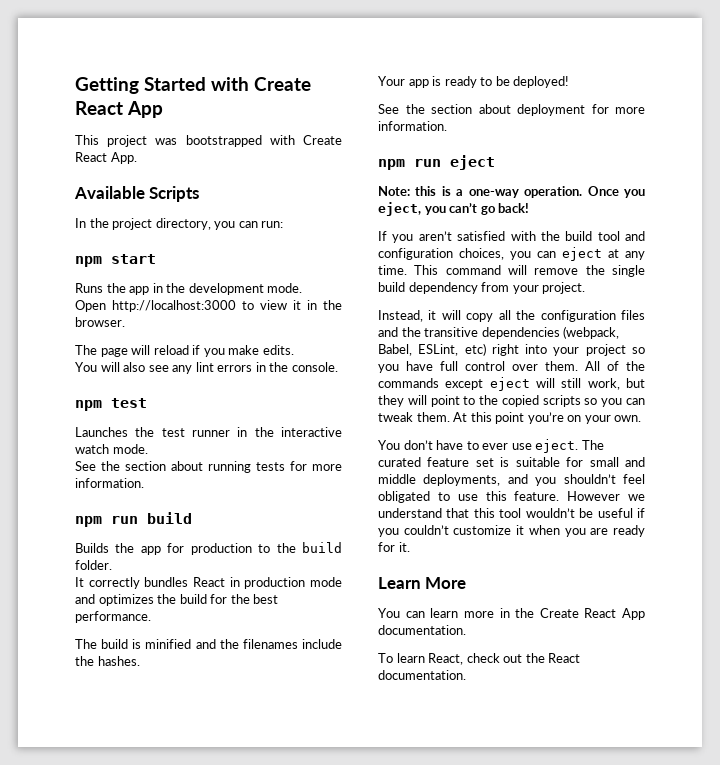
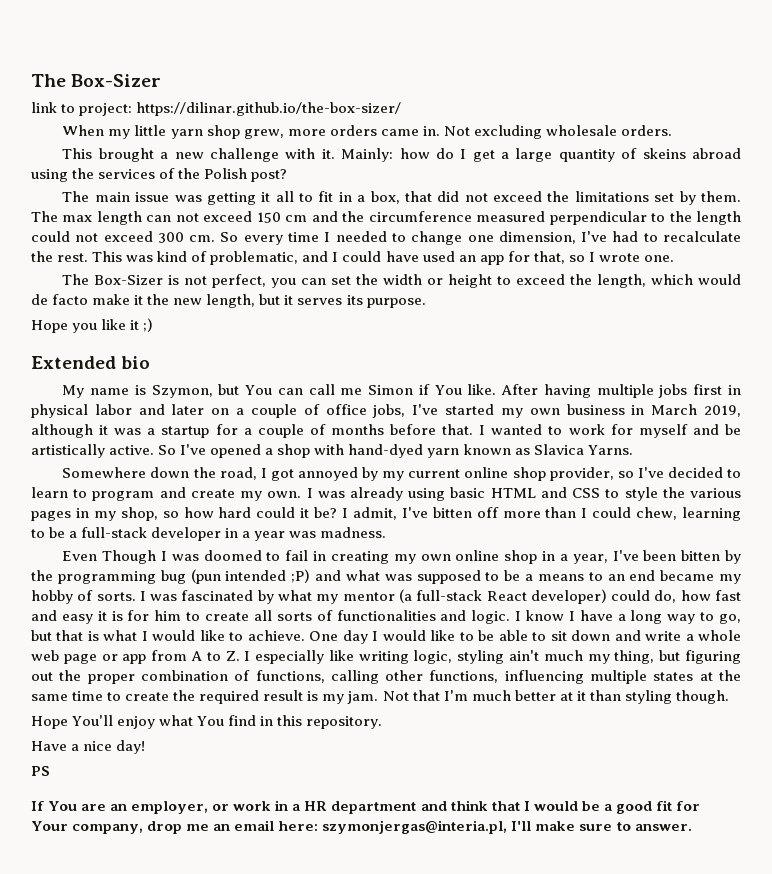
[75,77,311,94] [75,101,163,118] [75,135,342,147] [75,152,137,164] [74,186,200,202] [75,218,284,230] [75,254,156,267] [75,283,303,295] [75,300,342,312] [75,317,125,327] [75,345,294,357] [75,362,338,374] [75,398,147,411] [75,427,342,437] [75,444,148,454] [75,461,342,473] [75,478,144,488] [75,512,192,527] [75,542,342,555] [75,560,112,570] [75,577,342,589] [75,594,279,606] [75,611,151,623] [75,639,342,649] [75,656,140,666] [378,76,570,88] [378,104,645,116] [378,121,447,131] [378,155,495,170] [378,186,645,198] [378,202,530,216] [378,231,645,243] [378,247,645,261] [378,265,645,277] [378,282,586,294] [378,310,645,322] [378,326,620,339] [378,343,645,356] [378,361,645,373] [378,377,645,391] [378,395,645,407] [378,412,642,424] [378,439,604,453] [378,457,645,467] [378,474,645,486] [378,491,645,503] [378,508,645,518] [378,525,645,537] [378,542,410,552] [378,577,467,589] [378,608,645,620] [378,625,466,635] [378,653,581,665] [378,670,466,680] Getting Started with Create React App // This project was bootstrapped with Create React App. // Available Scripts // In the project directory, you can run: // npm start // Runs the app in the development mode. // Open http://localhost:3000 to view it in the browser. // The page will reload if you make edits. // You will also see any lint errors in the console. // npm test // Launches the test runner in the interactive watch mode. // See the section about running tests for more information. // npm run build // Builds the app for production to the build folder. // It correctly bundles React in production mode and optimizes the build for the best performance. // The build is minified and the filenames include the hashes. // Your app is ready to be deployed! // See the section about deployment for more information. // npm run eject // Note: this is a one-way operation. Once you eject, you can’t go back! // If you aren’t satisfied with the build tool and configuration choices, you can eject at any time. This command will remove the single build dependency from your project. // Instead, it will copy all the configuration files and the transitive dependencies (webpack, Babel, ESLint, etc) right into your project so you have full control over them. All of the commands except eject will still work, but they will point to the copied scripts so you can tweak them. At this point you’re on your own. // You don’t have to ever use eject. The curated feature set is suitable for small and middle deployments, and you shouldn’t feel obligated to use this feature. However we understand that this tool wouldn’t be useful if you couldn’t customize it when you are ready for it. // Learn More // You can learn more in the Create React App documentation. // To learn React, check out the React documentation. -> [31,74,162,87] [31,102,402,116] [62,125,673,139] [62,148,742,162] [31,168,288,182] [62,191,741,205] [31,211,741,225] [31,231,741,245] [31,251,674,265] [62,274,742,288] [31,294,426,308] [31,318,154,333] [31,356,151,369] [62,384,742,398] [31,404,741,418] [31,424,742,438] [31,444,633,458] [62,467,742,481] [31,487,741,501] [31,507,741,521] [31,527,387,541] [62,550,741,564] [31,569,742,584] [31,589,741,604] [31,610,742,624] [31,630,742,644] [31,650,741,664] [31,670,741,684] [31,690,729,704] [31,715,383,729] [31,740,146,754] [31,766,50,776] [31,800,700,814] [31,820,692,834] The Box-Sizer // link to project: https://dilinar.github.io/the-box-sizer/ // When my little yarn shop grew, more orders came in. Not excluding wholesale orders. // This brought a new challenge with it. Mainly: how do I get a large quantity of skeins abroad using the services of the Polish post? // The main issue was getting it all to fit in a box, that did not exceed the limitations set by them. The max length can not exceed 150 cm and the circumference measured perpendicular to the length could not exceed 300 cm. So every time I needed to change one dimension, I've had to recalculate the rest. This was kind of problematic, and I could have used an app for that, so I wrote one. // The Box-Sizer is not perfect, you can set the width or height to exceed the length, which would de facto make it the new length, but it serves its purpose. // Hope you like it ;) // Extended bio // My name is Szymon, but You can call me Simon if You like. After having multiple jobs first in physical labor and later on a couple of office jobs, I've started my own business in March 2019, although it was a startup for a couple of months before that. I wanted to work for myself and be artistically active. So I've opened a shop with hand-dyed yarn known as Slavica Yarns. // Somewhere down the road, I got annoyed by my current online shop provider, so I've decided to learn to program and create my own. I was already using basic HTML and CSS to style the various pages in my shop, so how hard could it be? I admit, I've bitten off more than I could chew, learning to be a full-stack developer in a year was madness. // Even Though I was doomed to fail in creating my own online shop in a year, I've been bitten by the programming bug (pun intended ;P) and what was supposed to be a means to an end became my hobby of sorts. I was fascinated by what my mentor (a full-stack React developer) could do, how fast and easy it is for him to create all sorts of functionalities and logic. I know I have a long way to go, but that is what I would like to achieve. One day I would like to be able to sit down and write a whole web page or app from A to Z. I especially like writing logic, styling ain't much my thing, but figuring out the proper combination of functions, calling other functions, influencing multiple states at the same time to create the required result is my jam. Not that I'm much better at it than styling though. // Hope You'll enjoy what You find in this repository. // Have a nice day! // PS // If You are an employer, or work in a HR department and think that I would be a good fit for Your company, drop me an email here: szymonjergas@interia.pl, I'll make sure to answer.

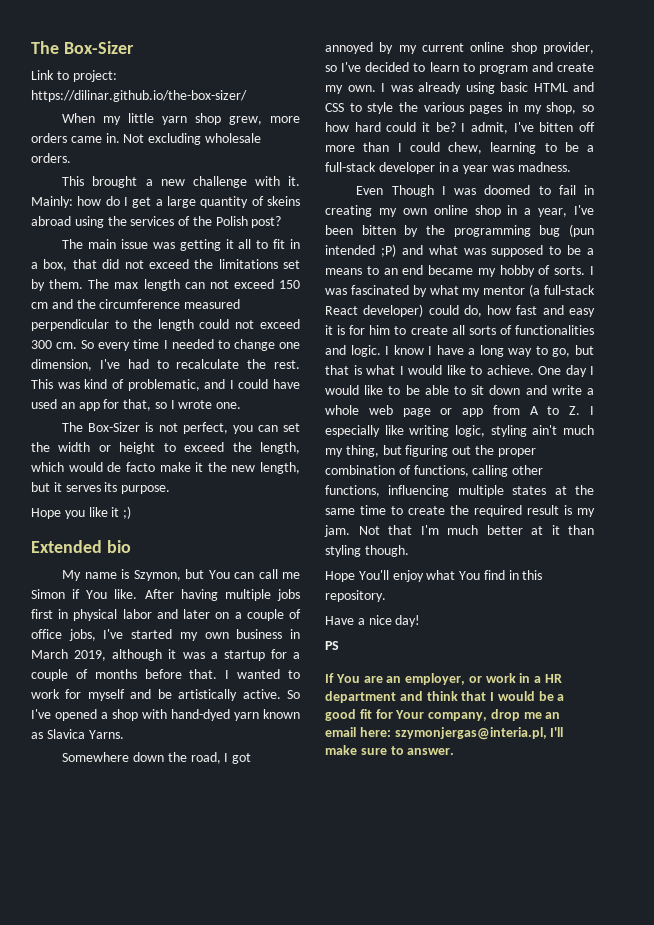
[31,102,57,113] link -> [31,70,54,80] Link

